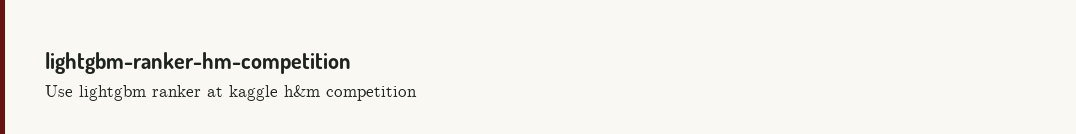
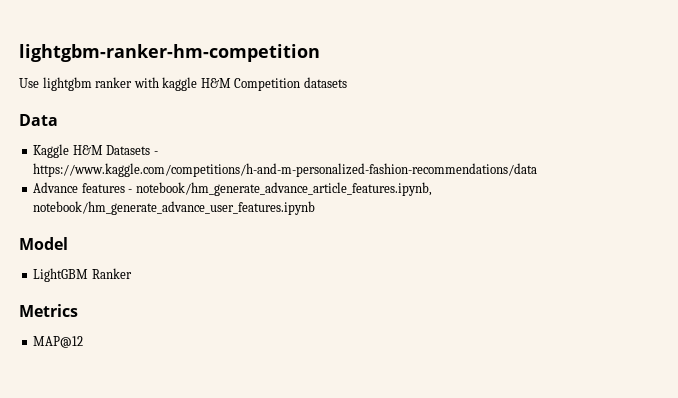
[207,85,417,101] at kaggle h&m competition -> [133,77,347,91] [19,114,58,126] [33,144,158,158] [33,163,538,177] [33,182,432,196] [33,201,316,215] [19,237,68,250] [33,268,132,282] [19,304,78,317] [33,336,84,348] with kaggle H&M Competition datasets // Data // Kaggle H&M Datasets - https://www.kaggle.com/competitions/h-and-m-personalized-fashion-recommendations/data // Advance features - notebook/hm_generate_advance_article_features.ipynb, notebook/hm_generate_advance_user_features.ipynb // Model // LightGBM Ranker // Metrics // MAP@12

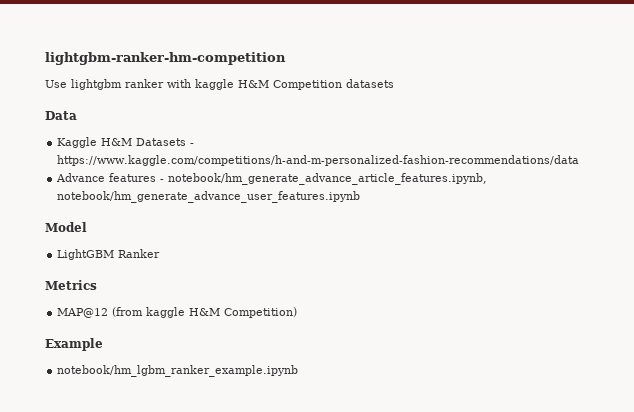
(84, 342) none -> [112,307,298,318] [45,338,103,351] [57,365,299,377] (from kaggle H&M Competition) // Example // notebook/hm_lgbm_ranker_example.ipynb

